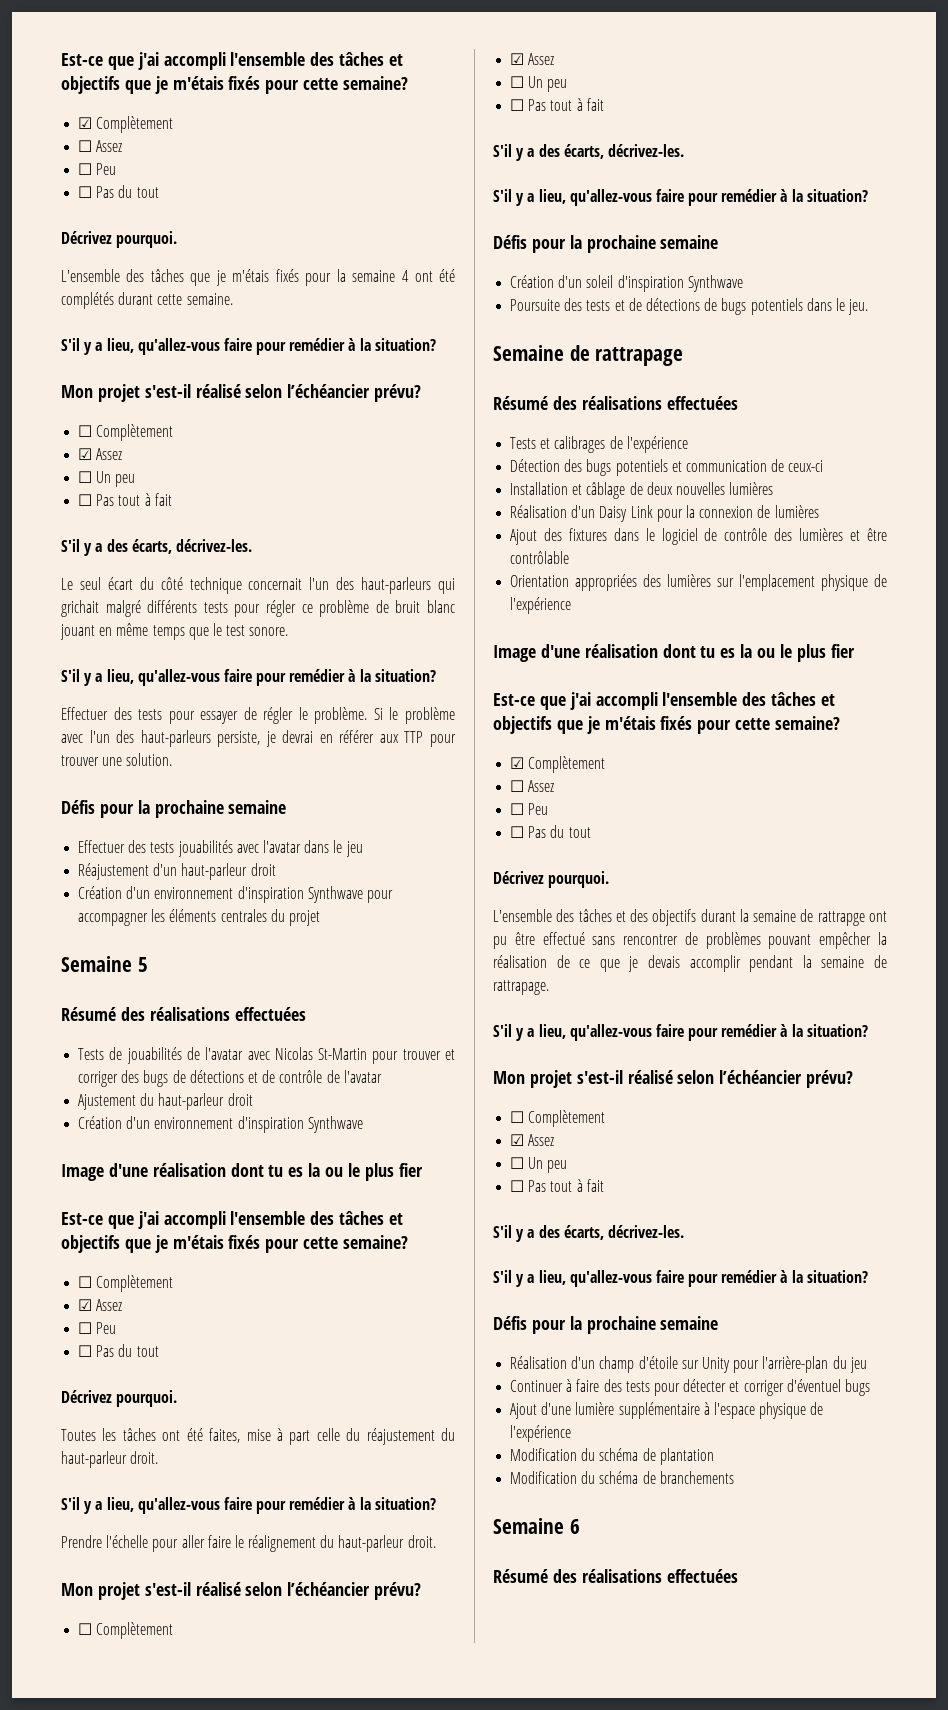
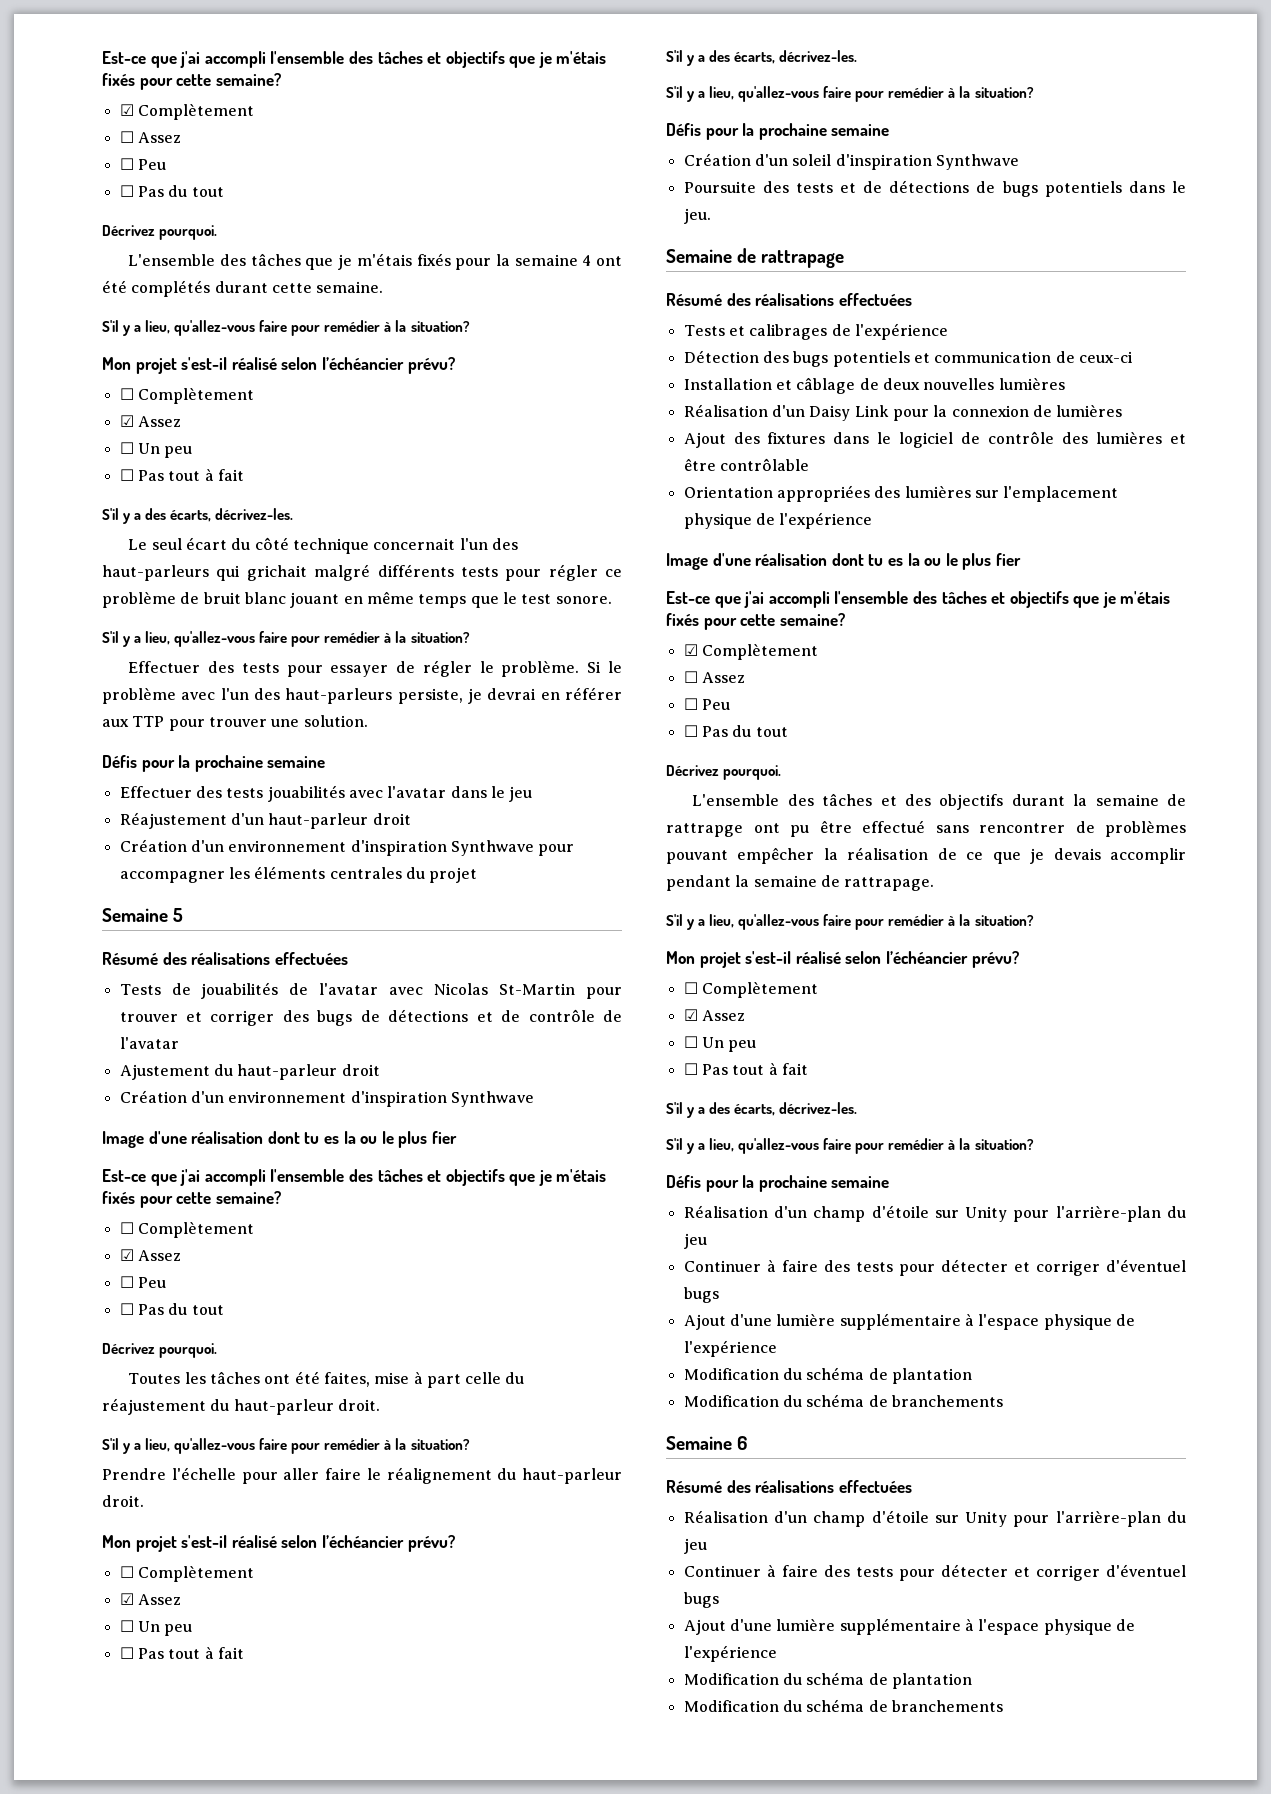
(738, 1576) none -> [683,1510,1186,1527] [683,1538,707,1554] [683,1564,1186,1581] [683,1592,719,1608] [683,1618,1135,1635] [683,1645,777,1662] [683,1672,972,1689] [683,1699,1003,1712] // Réalisation d'un champ d'étoile sur Unity pour l'arrière-plan du jeu // Continuer à faire des tests pour détecter et corriger d'éventuel bugs // Ajout d'une lumière supplémentaire à l'espace physique de l'expérience // Modification du schéma de plantation // Modification du schéma de branchements

